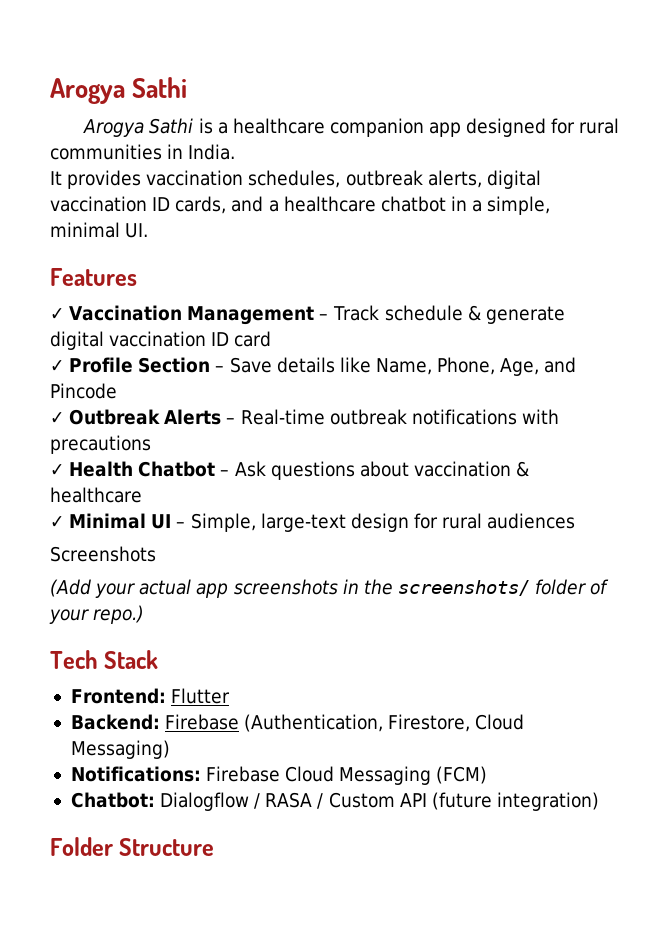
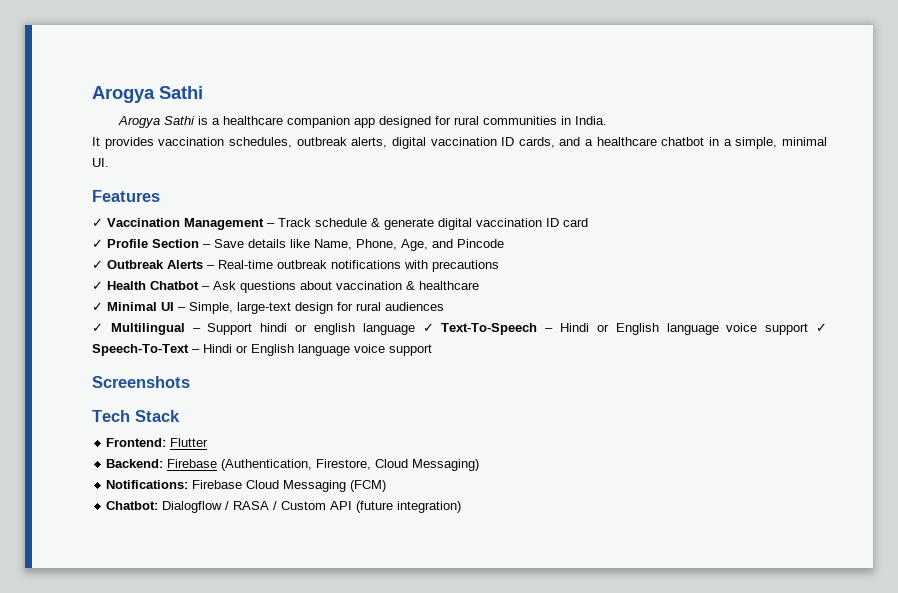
[50,546,156,562] [50,579,610,598] [49,605,145,624] Screenshots // (Add your actual app screenshots in the screenshots/ folder of your repo.) -> [92,323,828,335] [92,344,432,356] [92,376,190,388] ✓ Multilingual – Support hindi or english language ✓ Text-To-Speech – Hindi or English language voice support ✓ Speech-To-Text – Hindi or English language voice support // Screenshots
[50,837,215,856] // Folder Structure -> (462, 507) none

